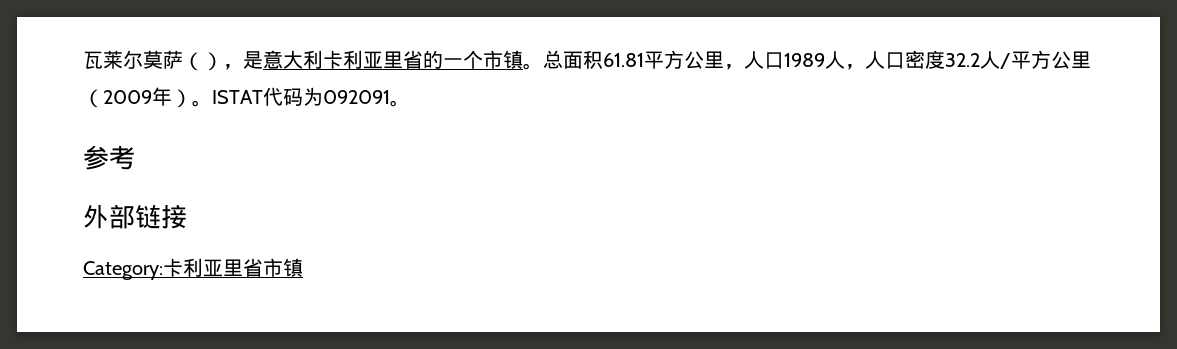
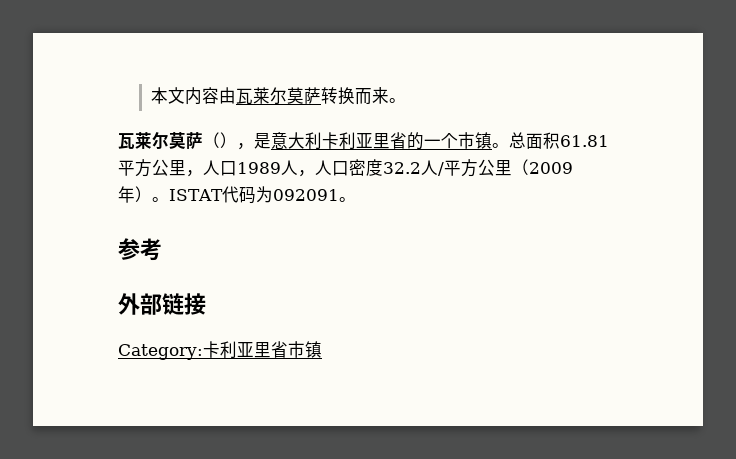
(83, 60) none -> [150,87,406,105] 本文内容由瓦莱尔莫萨转换而来。 //

